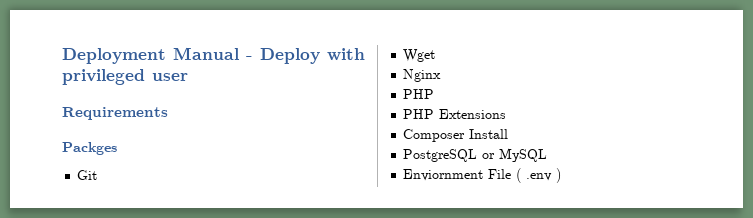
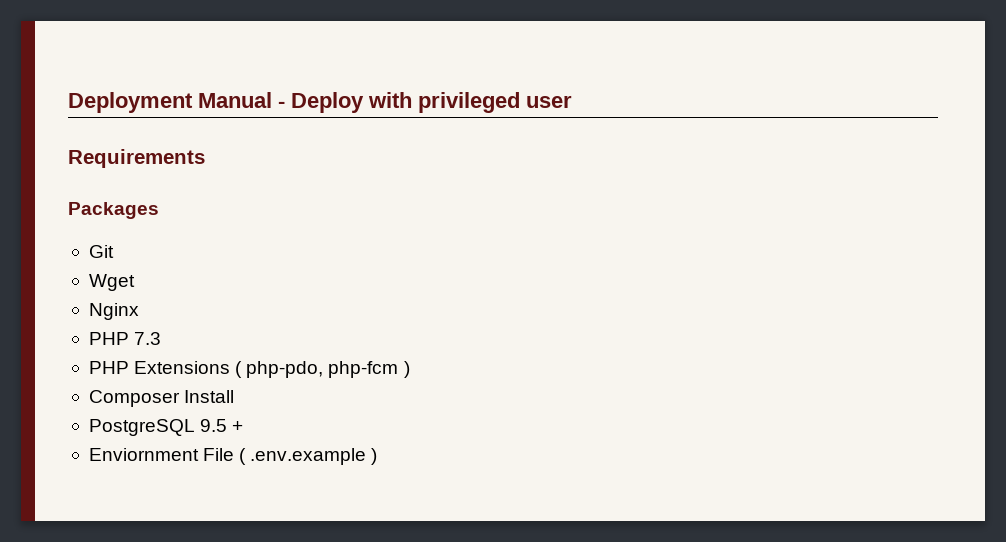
[62,142,117,155] Packges -> [68,202,159,219] Packages
(435, 94) none -> [134,332,162,345] 7.3
(507, 114) none -> [235,361,410,378] ( php-pdo, php-fcm )
[482,148,548,162] or MySQL -> [200,419,244,432] 9.5 +
[526,173,553,181] .env -> [250,448,367,465] .env.example

